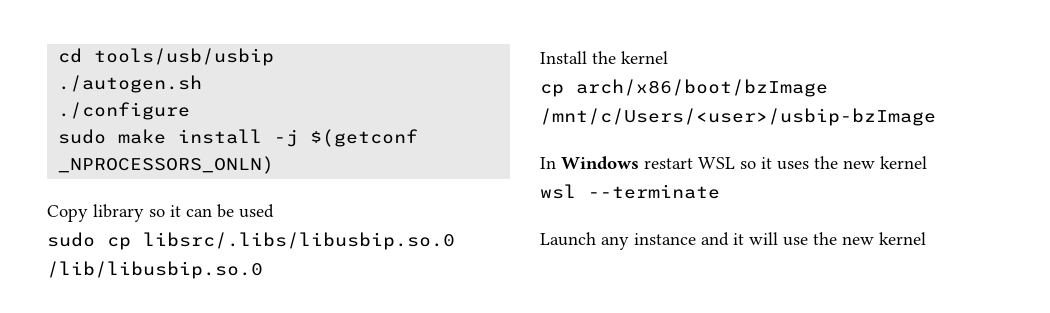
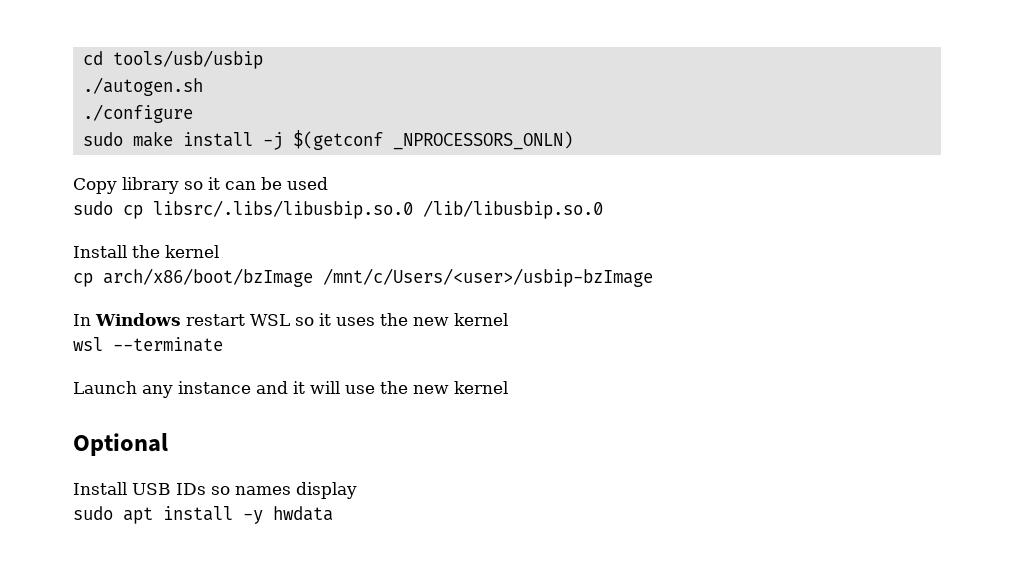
(926, 238) none -> [73,433,168,456] [73,482,357,499] [73,506,333,524] // Optional // Install USB IDs so names display // sudo apt install -y hwdata

